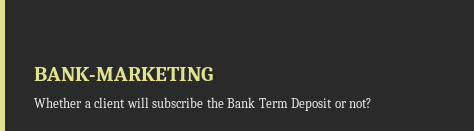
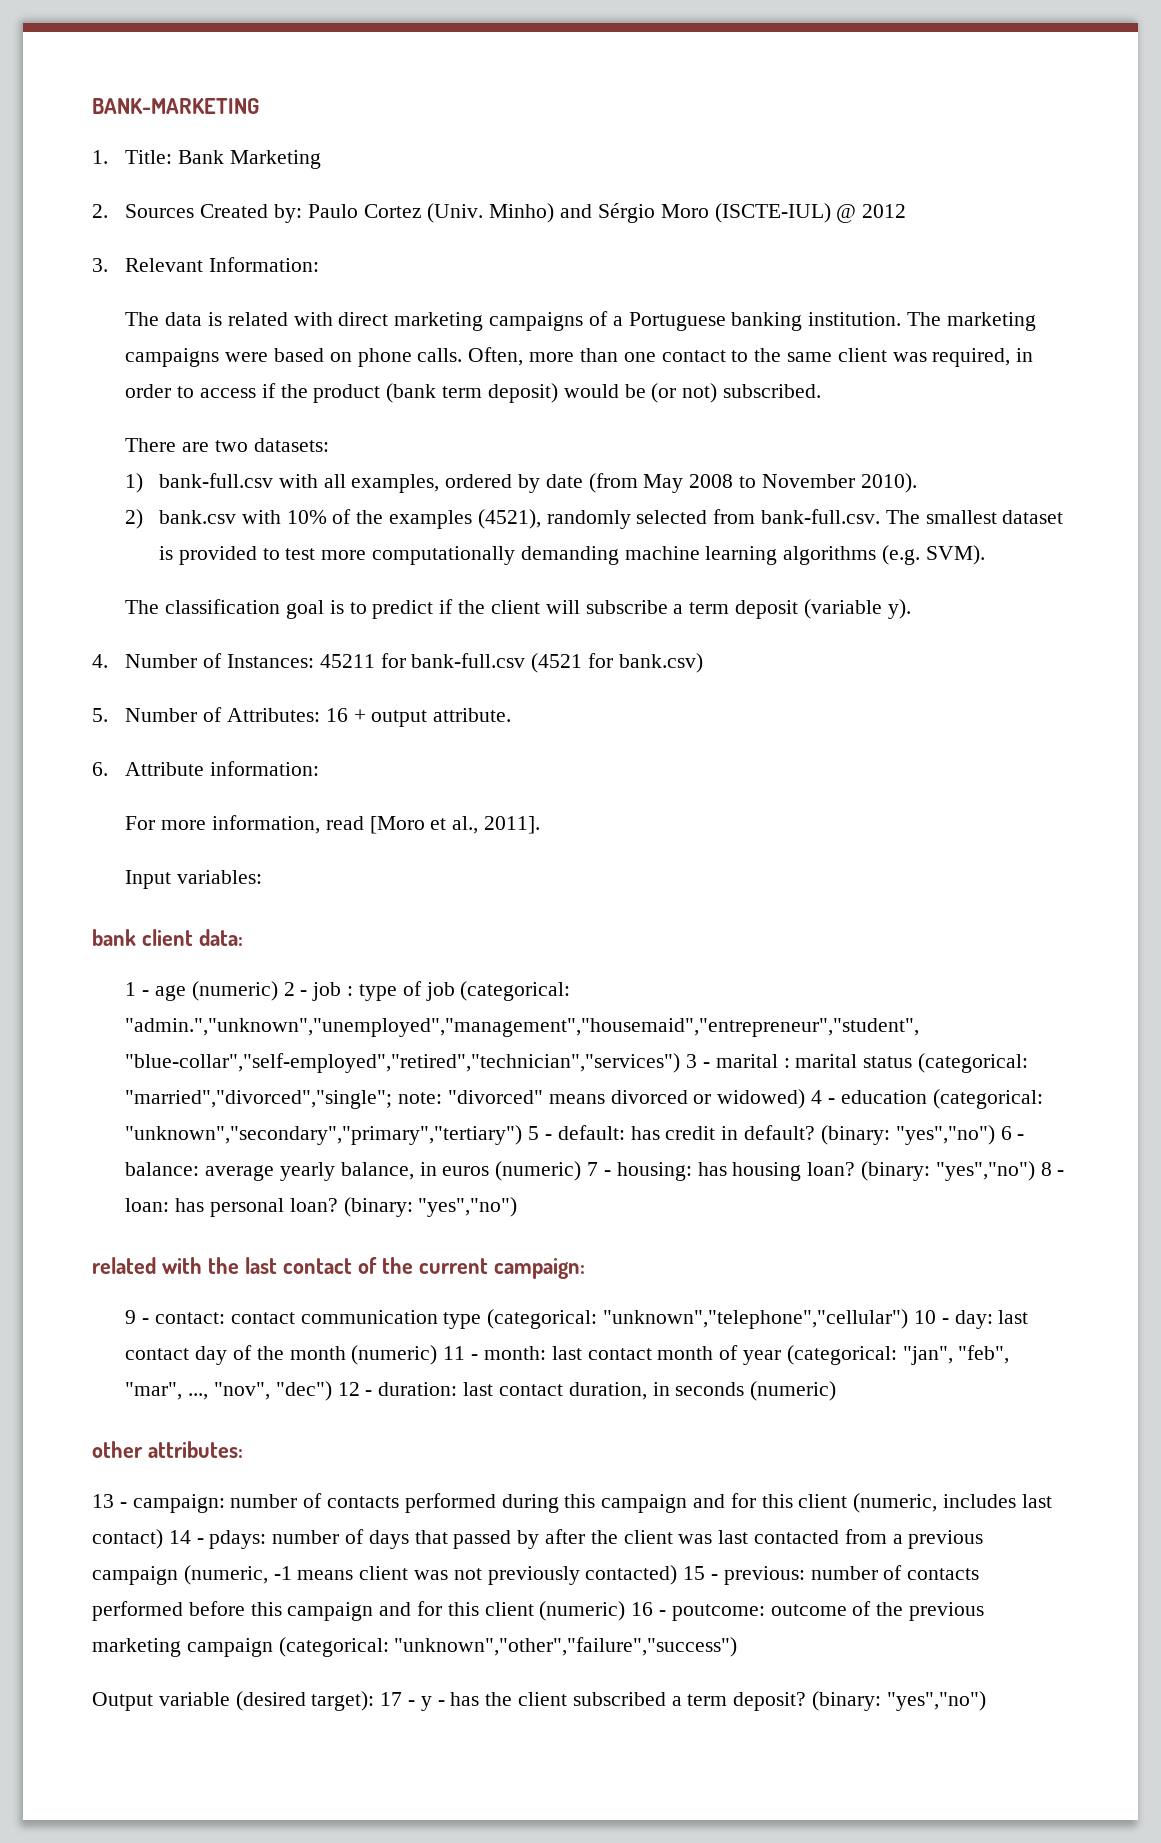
[34,97,372,111] Whether a client will subscribe the Bank Term Deposit or not? -> [92,150,322,169] [92,203,907,223] [92,257,320,272] [125,311,1036,331] [125,347,1034,367] [125,383,821,403] [125,438,329,452] [125,473,917,493] [125,509,1064,529] [158,545,985,565] [125,599,911,619] [92,653,703,673] [92,707,512,727] [92,761,320,776] [125,815,541,834] [125,870,263,889] [92,929,243,946] [125,981,571,1001] [125,1018,920,1037] [125,1053,1029,1073] [125,1089,1043,1109] [125,1125,1025,1145] [125,1161,1065,1181] [125,1197,518,1217] [92,1257,585,1279] [125,1309,1029,1329] [125,1345,1010,1365] [125,1381,837,1401] [92,1441,243,1458] [92,1493,1052,1513] [92,1529,984,1549] [92,1565,980,1585] [92,1601,985,1621] [92,1637,738,1657] [92,1691,986,1711] 1. Title: Bank Marketing // 2. Sources Created by: Paulo Cortez (Univ. Minho) and Sérgio Moro (ISCTE-IUL) @ 2012 // 3. Relevant Information: // The data is related with direct marketing campaigns of a Portuguese banking institution. The marketing campaigns were based on phone calls. Often, more than one contact to the same client was required, in order to access if the product (bank term deposit) would be (or not) subscribed. // There are two datasets: // 1) bank-full.csv with all examples, ordered by date (from May 2008 to November 2010). // 2) bank.csv with 10% of the examples (4521), randomly selected from bank-full.csv. The smallest dataset is provided to test more computationally demanding machine learning algorithms (e.g. SVM). // The classification goal is to predict if the client will subscribe a term deposit (variable y). // 4. Number of Instances: 45211 for bank-full.csv (4521 for bank.csv) // 5. Number of Attributes: 16 + output attribute. // 6. Attribute information: // For more information, read [Moro et al., 2011]. // Input variables: // bank client data: // 1 - age (numeric) 2 - job : type of job (categorical: "admin.","unknown","unemployed","management","housemaid","entrepreneur","student", "blue-collar","self-employed","retired","technician","services") 3 - marital : marital status (categorical: "married","divorced","single"; note: "divorced" means divorced or widowed) 4 - education (categorical: "unknown","secondary","primary","tertiary") 5 - default: has credit in default? (binary: "yes","no") 6 - balance: average yearly balance, in euros (numeric) 7 - housing: has housing loan? (binary: "yes","no") 8 - loan: has personal loan? (binary: "yes","no") // related with the last contact of the current campaign: // 9 - contact: contact communication type (categorical: "unknown","telephone","cellular") 10 - day: last contact day of the month (numeric) 11 - month: last contact month of year (categorical: "jan", "feb", "mar", ..., "nov", "dec") 12 - duration: last contact duration, in seconds (numeric) // other attributes: // 13 - campaign: number of contacts performed during this campaign and for this client (numeric, includes last contact) 14 - pdays: number of days that passed by after the client was last contacted from a previous campaign (numeric, -1 means client was not previously contacted) 15 - previous: number of contacts performed before this campaign and for this client (numeric) 16 - poutcome: outcome of the previous marketing campaign (categorical: "unknown","other","failure","success") // Output variable (desired target): 17 - y - has the client subscribed a term deposit? (binary: "yes","no")

